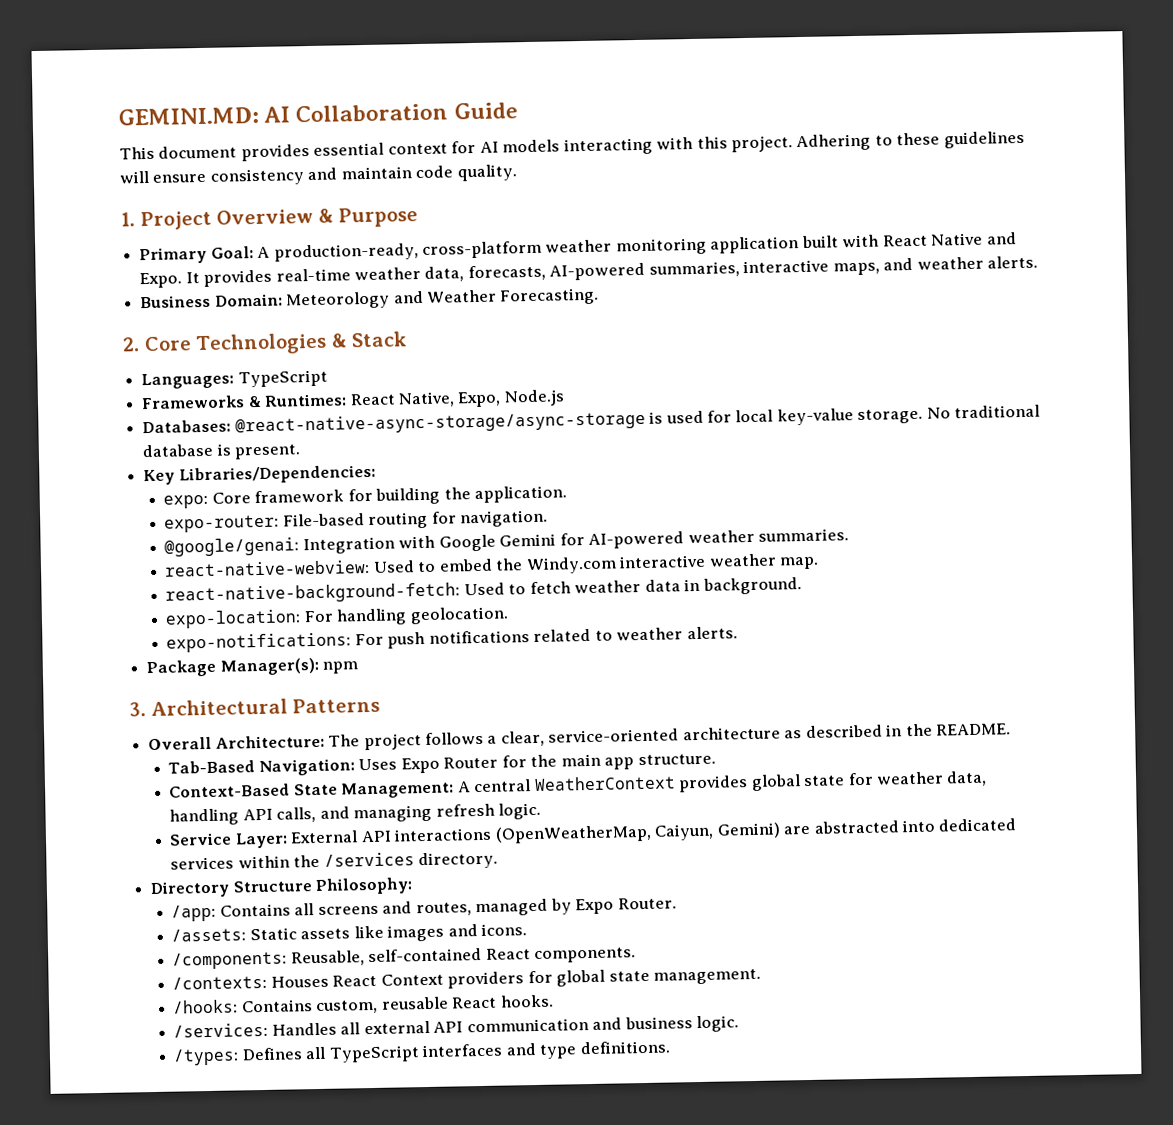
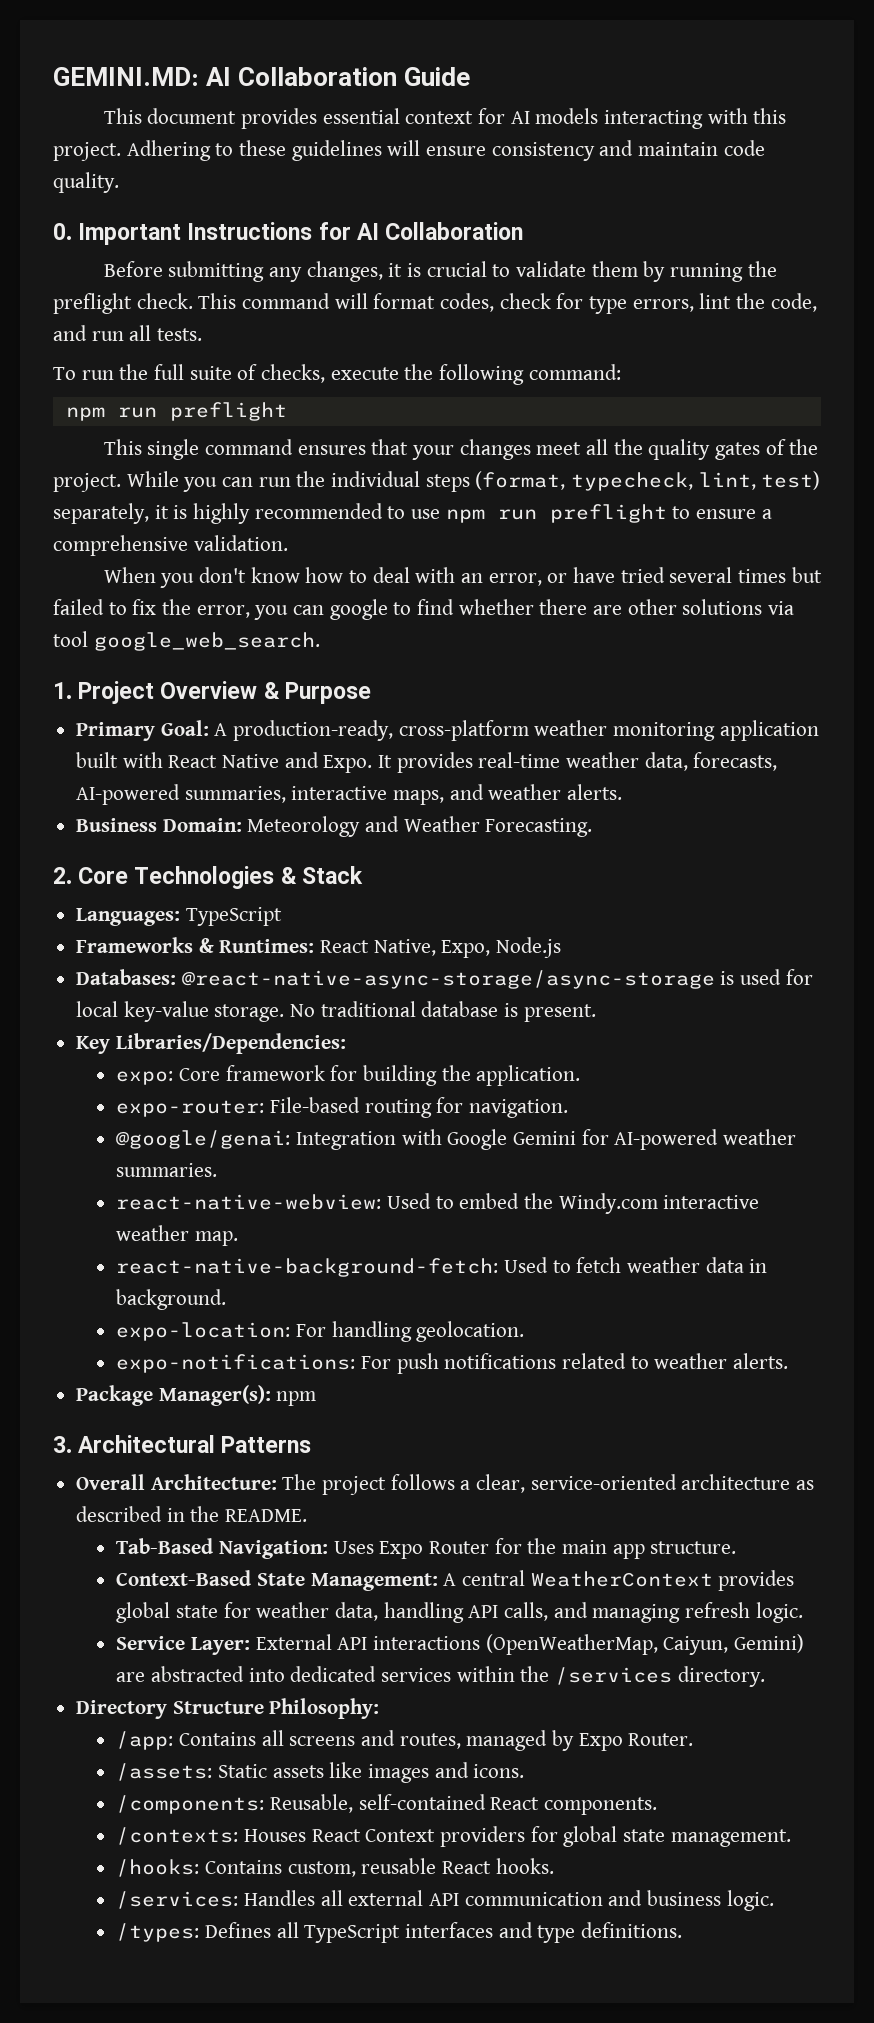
(517, 173) none -> [53,222,524,245] [103,261,777,282] [53,293,817,314] [53,325,203,341] [53,364,621,385] [65,402,287,421] [103,439,819,460] [53,471,821,492] [53,503,772,524] [53,535,288,556] [103,567,822,588] [53,599,795,620] [53,631,320,651] // 0. Important Instructions for AI Collaboration // Before submitting any changes, it is crucial to validate them by running the preflight check. This command will format codes, check for type errors, lint the code, and run all tests. // To run the full suite of checks, execute the following command: // npm run preflight // This single command ensures that your changes meet all the quality gates of the project. While you can run the individual steps (format, typecheck, lint, test) separately, it is highly recommended to use npm run preflight to ensure a comprehensive validation. // When you don't know how to deal with an error, or have tried several times but failed to fix the error, you can google to find whether there are other solutions via tool google_web_search.

